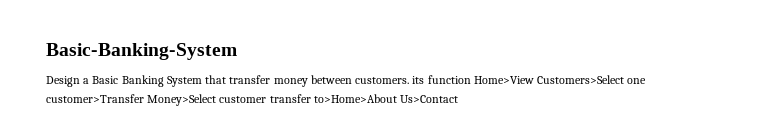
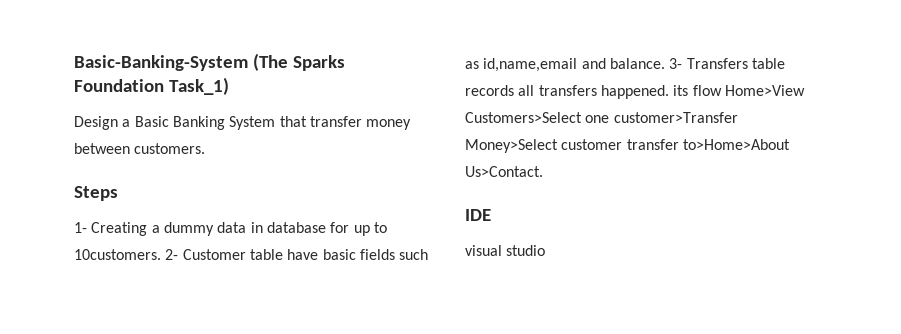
(237, 51) none -> [252,53,345,71] [74,77,229,95] (The Sparks Foundation Task_1)
[412,75,471,84] its function -> [74,186,118,201] [74,222,387,236] [74,249,429,260] [465,58,785,72] [465,85,722,99] // Steps // 1- Creating a dummy data in database for up to 10customers. 2- Customer table have basic fields such as id,name,email and balance. 3- Transfers table records all transfers happened. its flow
[400,95,459,103] Us>Contact -> [465,166,543,177] [465,209,491,221] [465,245,546,256] Us>Contact. // IDE // visual studio

